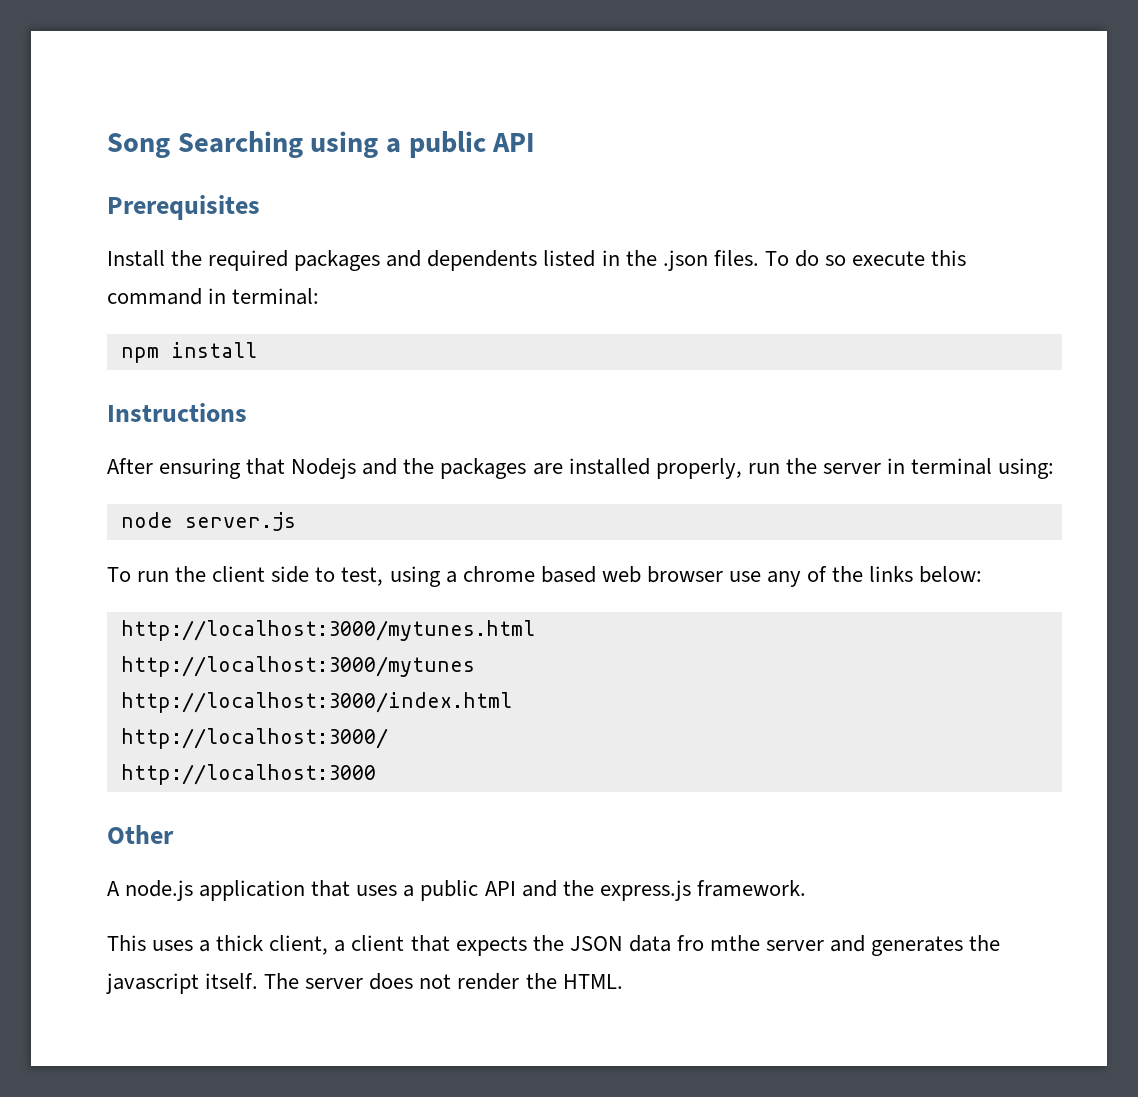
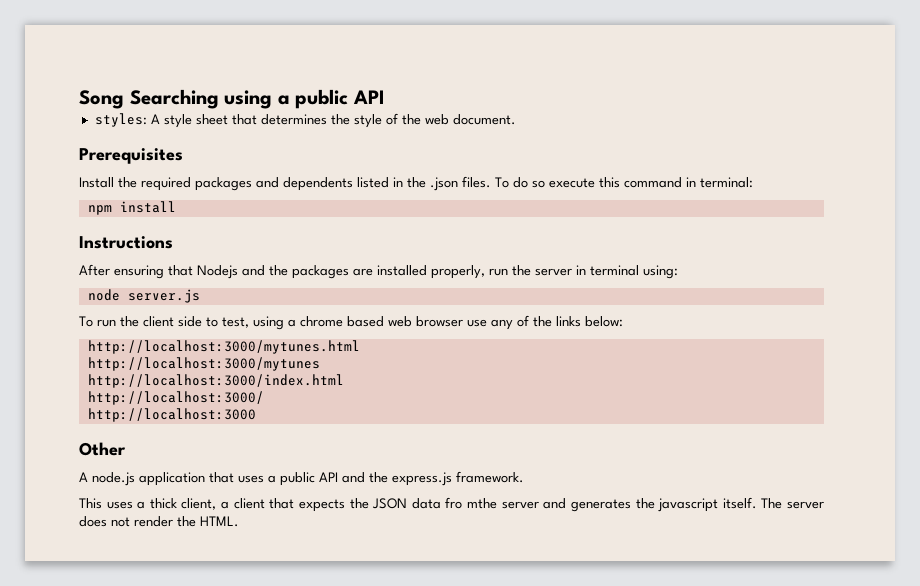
(536, 142) none -> [94,113,516,128] // styles: A style sheet that determines the style of the web document.

